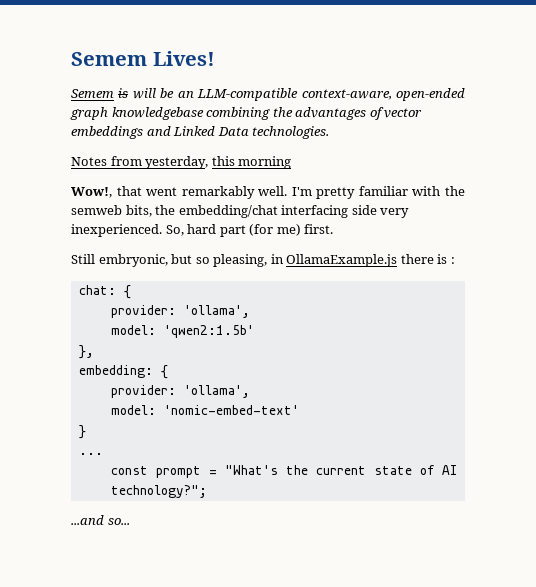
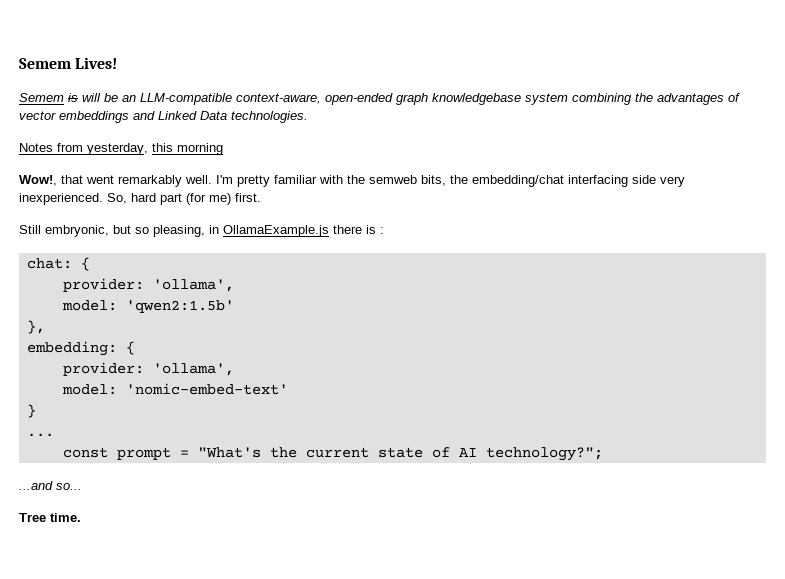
(204, 113) none -> [525,93,568,105] system
(130, 521) none -> [19,513,81,522] // Tree time.

